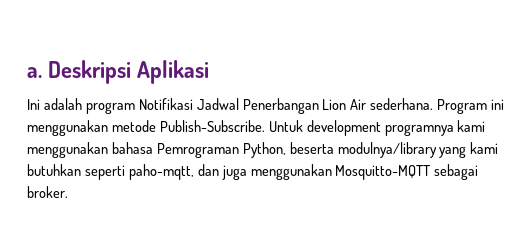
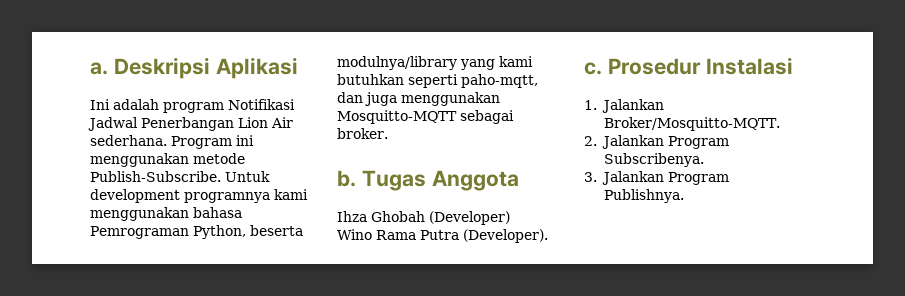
(68, 192) none -> [337,170,519,191] [337,211,510,225] [337,229,548,243] [584,57,793,75] [584,99,664,113] [603,117,780,131] [584,135,729,149] [603,153,704,167] [584,171,729,185] [603,189,684,203] // b. Tugas Anggota // Ihza Ghobah (Developer) // Wino Rama Putra (Developer). // c. Prosedur Instalasi // 1. Jalankan Broker/Mosquitto-MQTT. // 2. Jalankan Program Subscribenya. // 3. Jalankan Program Publishnya.

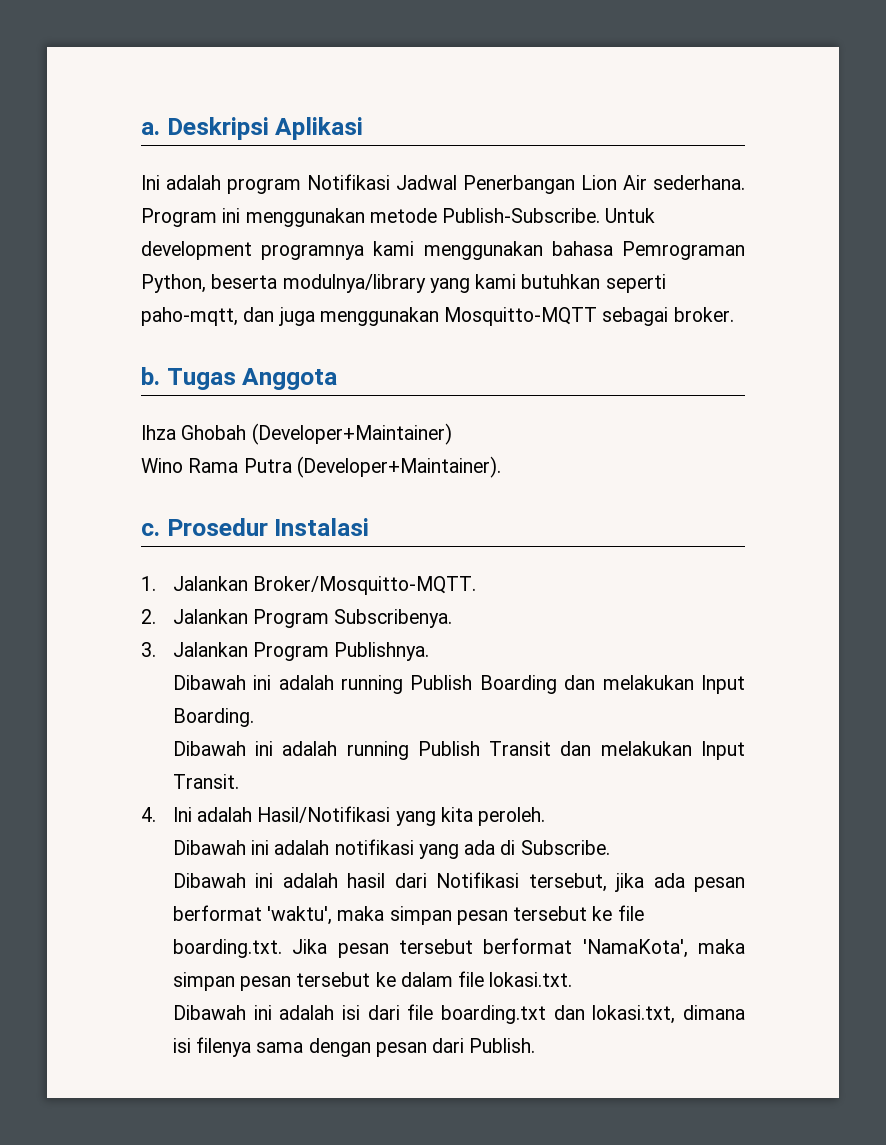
[429,211,510,225] (Developer) -> [251,423,452,445] (Developer+Maintainer)
[463,229,548,243] (Developer). -> [296,456,501,478] (Developer+Maintainer).
(684, 196) none -> [172,675,746,694] [172,708,254,727] [172,741,746,760] [172,774,239,789] [141,806,546,826] [172,839,610,859] [172,872,746,892] [172,905,644,925] [172,938,745,958] [172,971,573,991] [172,1004,745,1024] [172,1037,536,1057] // Dibawah ini adalah running Publish Boarding dan melakukan Input Boarding. // Dibawah ini adalah running Publish Transit dan melakukan Input Transit. // 4. Ini adalah Hasil/Notifikasi yang kita peroleh. // Dibawah ini adalah notifikasi yang ada di Subscribe. // Dibawah ini adalah hasil dari Notifikasi tersebut, jika ada pesan berformat 'waktu', maka simpan pesan tersebut ke file boarding.txt. Jika pesan tersebut berformat 'NamaKota', maka simpan pesan tersebut ke dalam file lokasi.txt. // Dibawah ini adalah isi dari file boarding.txt dan lokasi.txt, dimana isi filenya sama dengan pesan dari Publish.

